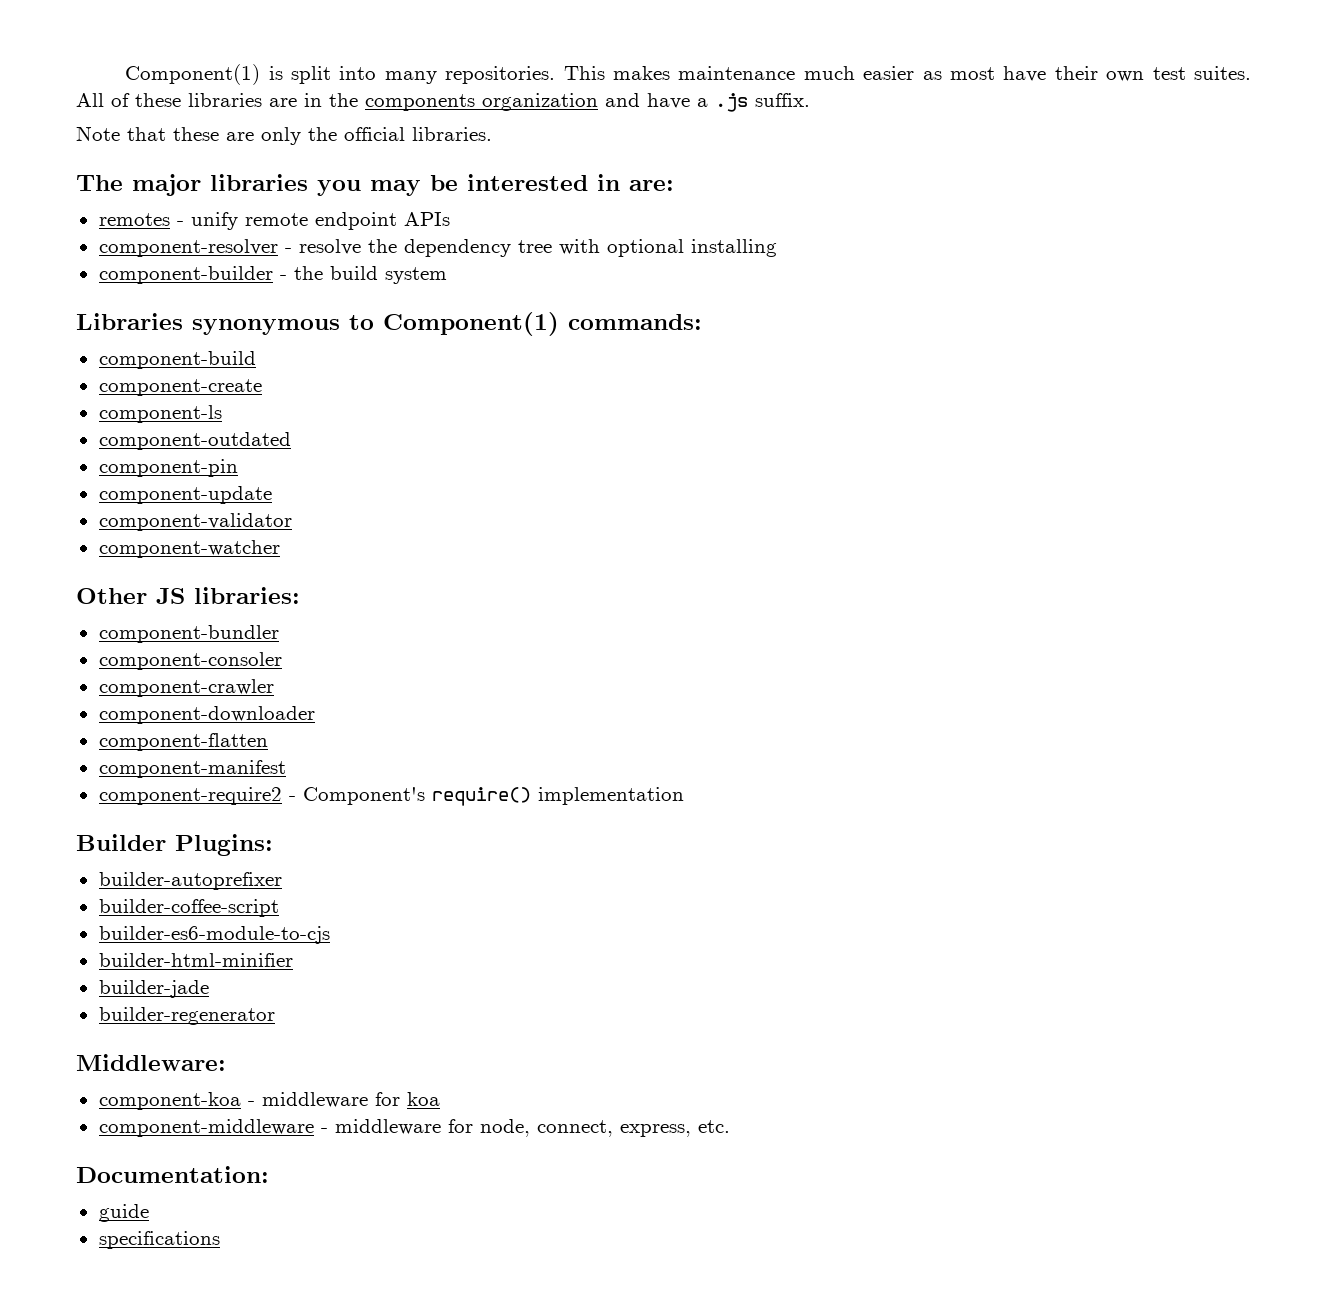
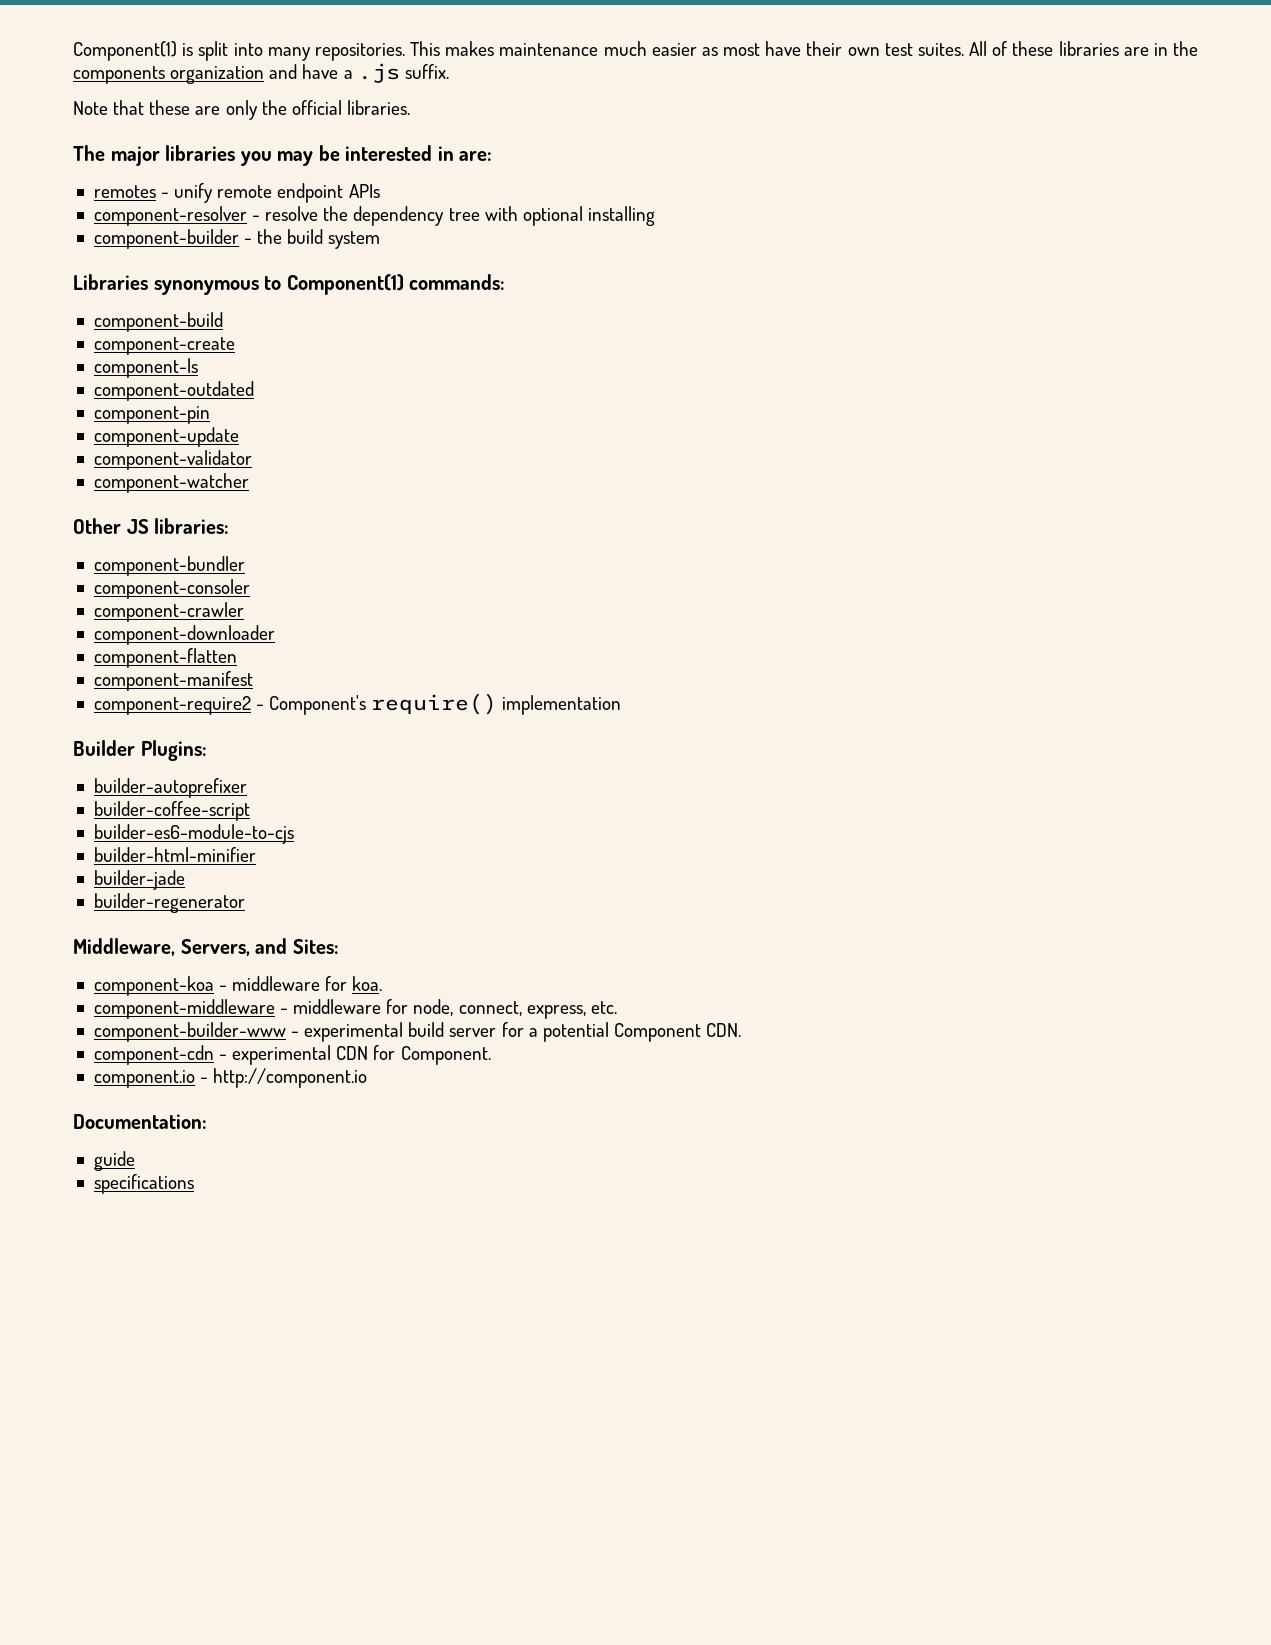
[76,1054,226,1071] Middleware: -> [73,938,339,956] Middleware, Servers, and Sites:
[406,1092,440,1106] koa -> [352,976,383,991] koa.
(730, 1126) none -> [93,1022,742,1042] [93,1045,491,1065] [93,1068,368,1088] // component-builder-www - experimental build server for a potential Component CDN. // component-cdn - experimental CDN for Component. // component.io - http://component.io

